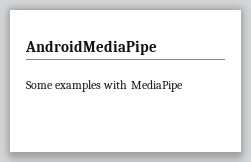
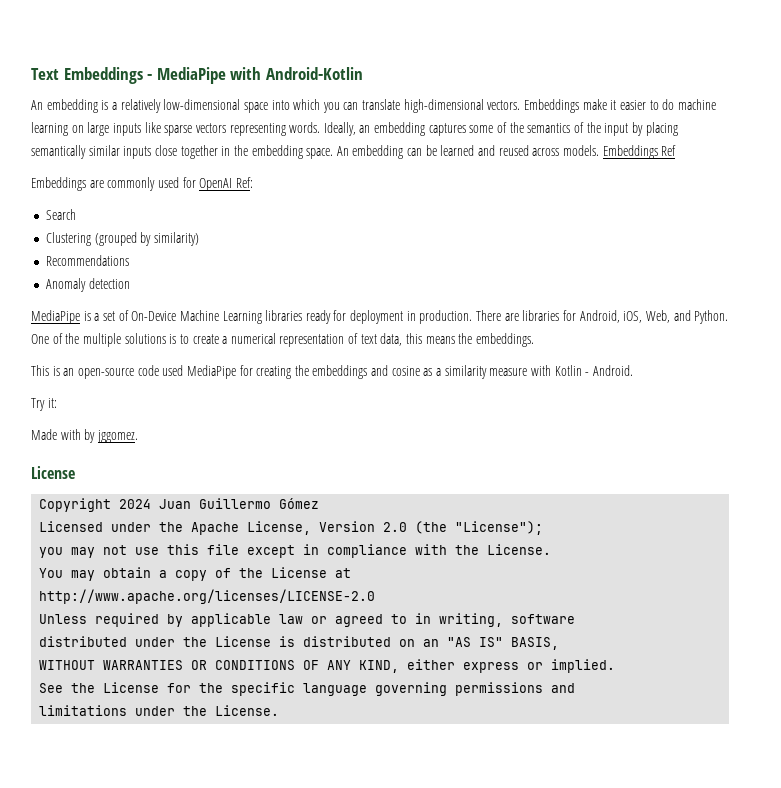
[25,40,157,55] [26,80,183,92] AndroidMediaPipe // Some examples with MediaPipe -> [31,67,363,84] [31,99,716,113] [31,122,678,136] [31,145,677,159] [31,177,253,191] [45,209,76,220] [45,232,199,246] [45,255,129,266] [45,278,130,292] [31,310,729,324] [31,333,534,347] [31,365,633,379] [31,398,57,411] [31,429,138,443] [31,466,75,479] [39,498,320,512] [39,521,544,535] [39,544,552,558] [39,567,352,581] [39,589,376,604] [39,613,576,627] [39,636,560,650] [39,659,616,673] [39,682,576,696] [39,705,280,716] Text Embeddings - MediaPipe with Android-Kotlin // An embedding is a relatively low-dimensional space into which you can translate high-dimensional vectors. Embeddings make it easier to do machine learning on large inputs like sparse vectors representing words. Ideally, an embedding captures some of the semantics of the input by placing semantically similar inputs close together in the embedding space. An embedding can be learned and reused across models. Embeddings Ref // Embeddings are commonly used for OpenAI Ref: // Search // Clustering (grouped by similarity) // Recommendations // Anomaly detection // MediaPipe is a set of On-Device Machine Learning libraries ready for deployment in production. There are libraries for Android, iOS, Web, and Python. One of the multiple solutions is to create a numerical representation of text data, this means the embeddings. // This is an open-source code used MediaPipe for creating the embeddings and cosine as a similarity measure with Kotlin - Android. // Try it: // Made with by jggomez. // License // Copyright 2024 Juan Guillermo Gómez // Licensed under the Apache License, Version 2.0 (the "License"); // you may not use this file except in compliance with the License. // You may obtain a copy of the License at // http://www.apache.org/licenses/LICENSE-2.0 // Unless required by applicable law or agreed to in writing, software // distributed under the License is distributed on an "AS IS" BASIS, // WITHOUT WARRANTIES OR CONDITIONS OF ANY KIND, either express or implied. // See the License for the specific language governing permissions and // limitations under the License.

